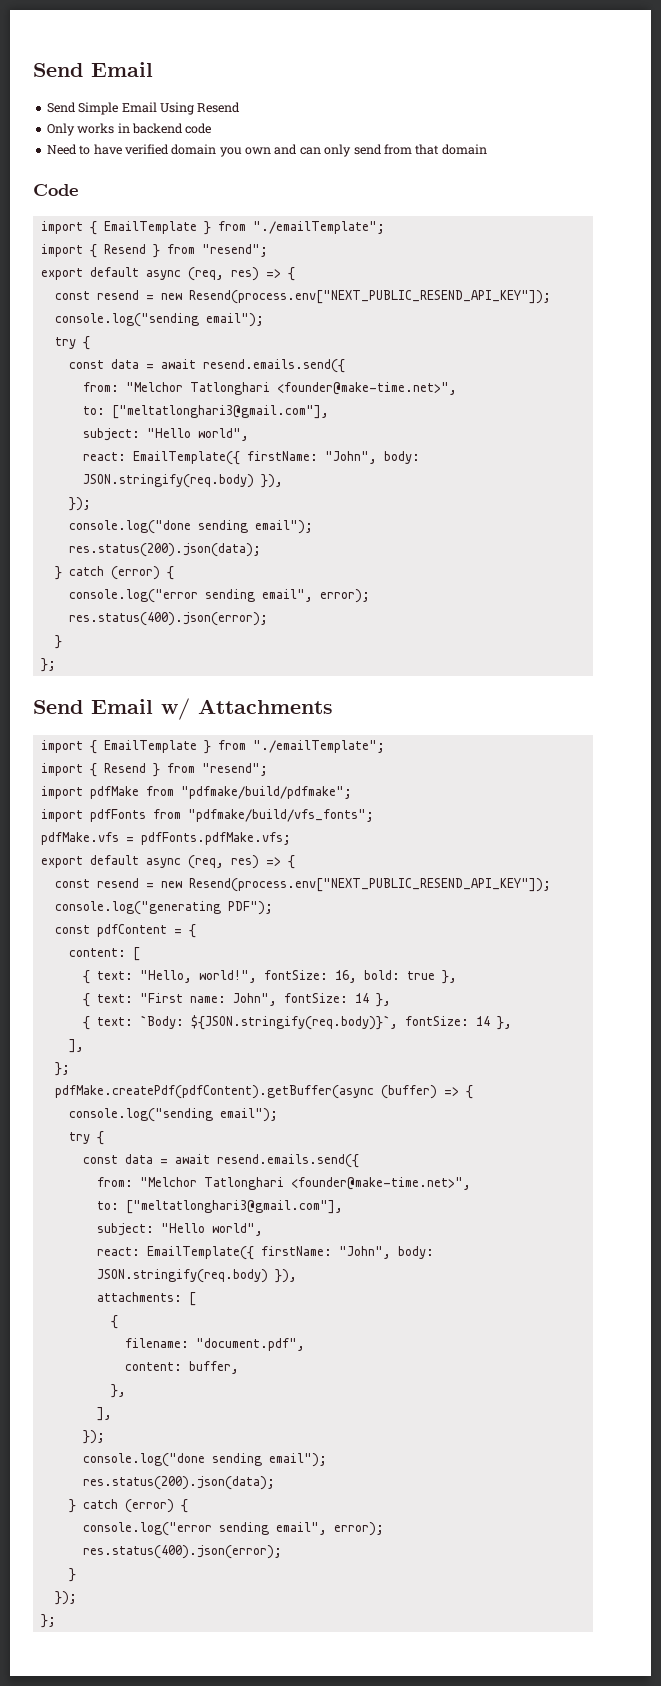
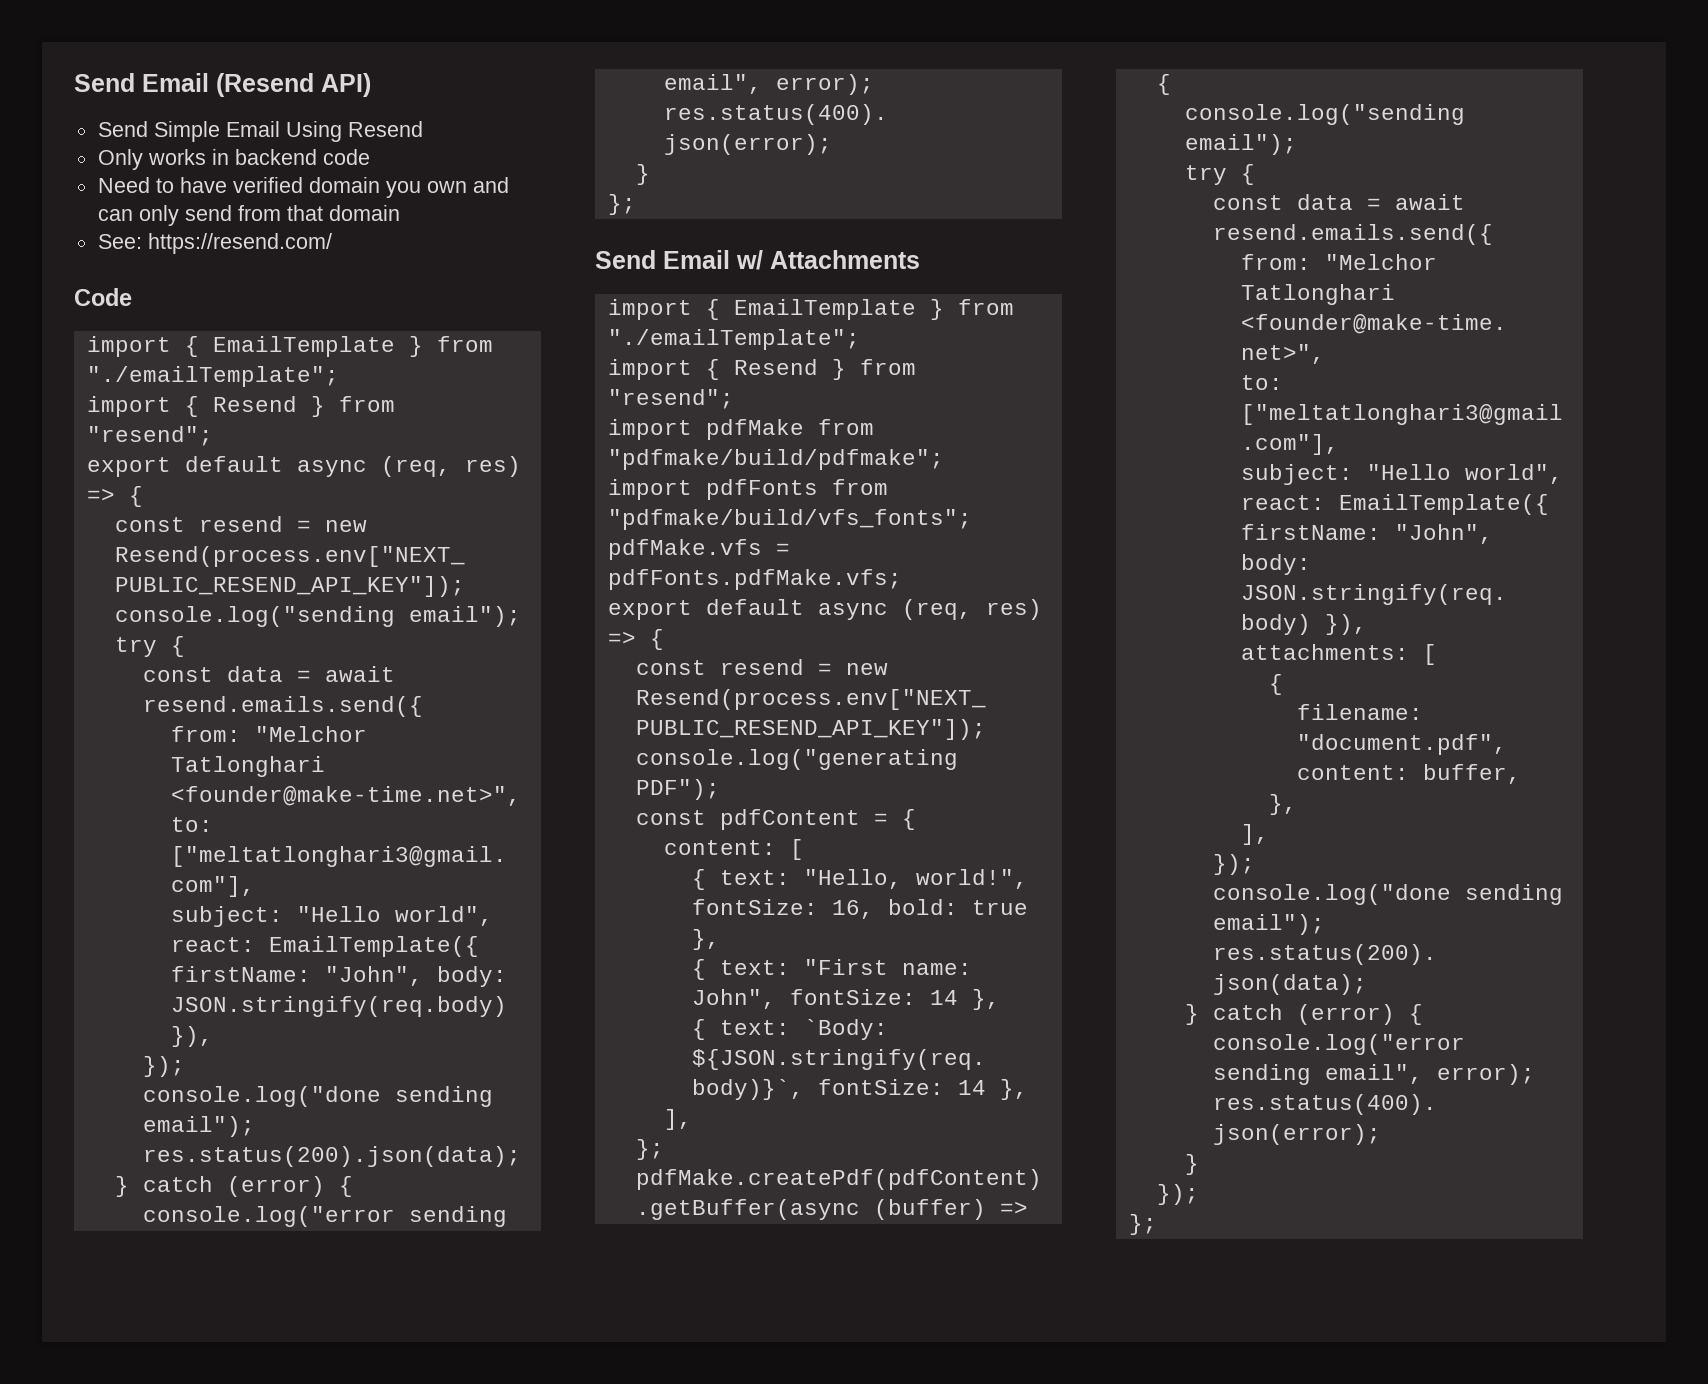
[33,62,153,77] Send Email -> [74,73,371,97] Send Email (Resend API)
(487, 149) none -> [97,233,332,254] // See: https://resend.com/

